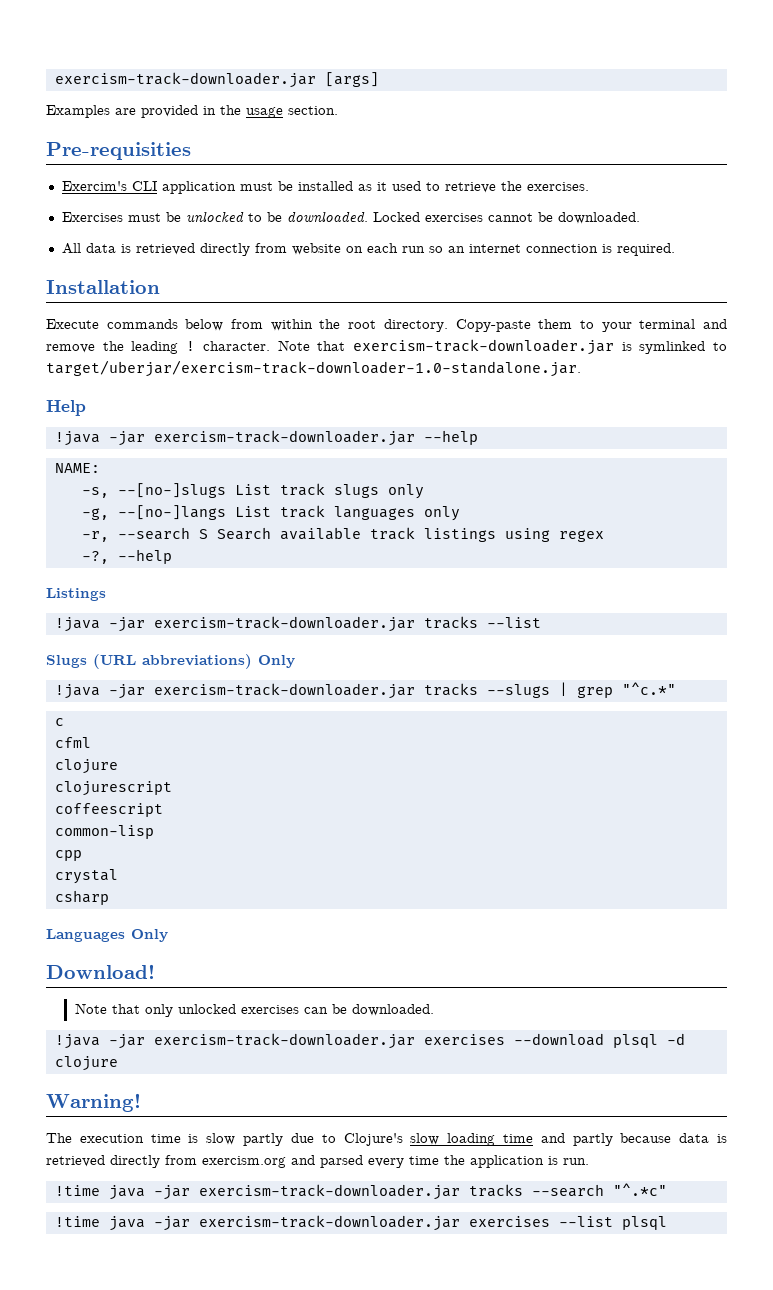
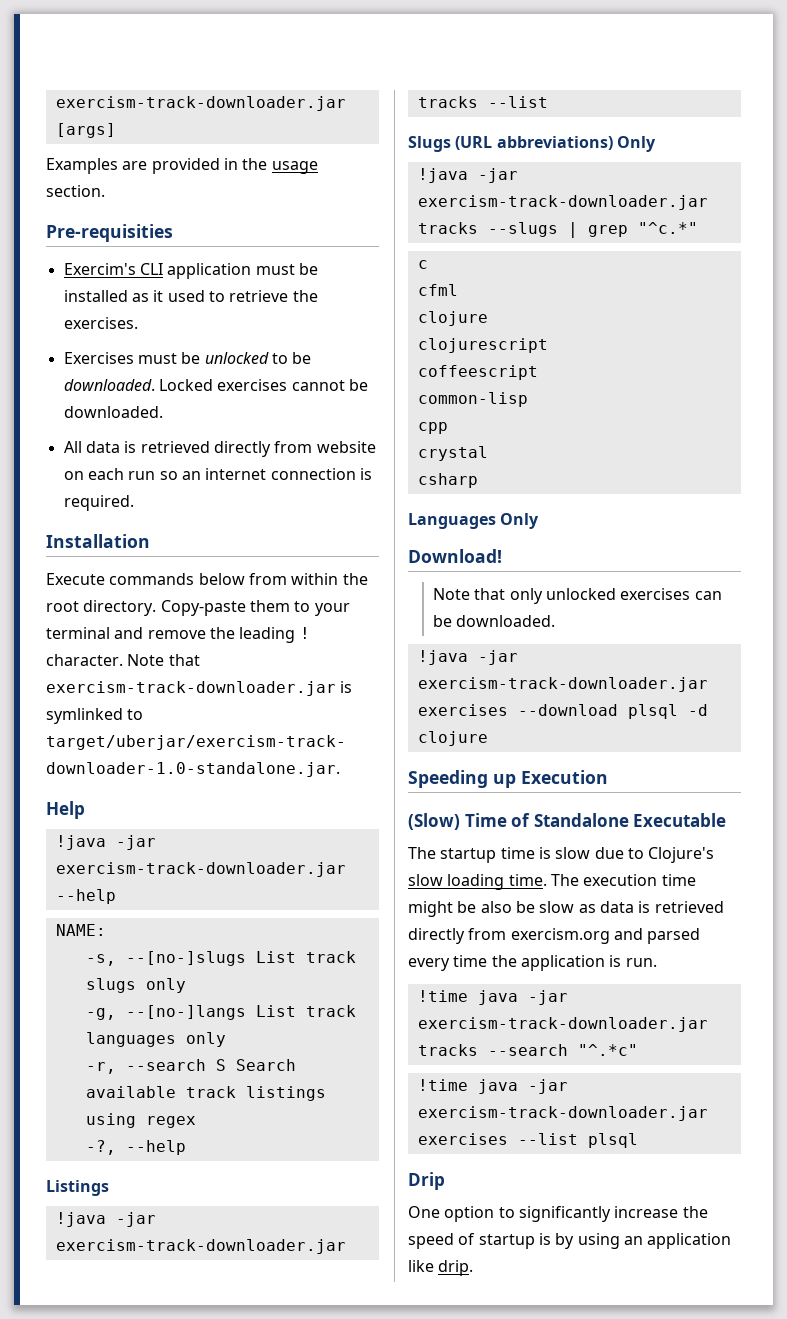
[46,1093,141,1112] [46,1133,144,1143] Warning! // The execution -> [408,770,608,788] [408,813,727,830] [408,847,497,863] Speeding up Execution // (Slow) Time of Standalone Executable // The startup
[243,1133,284,1146] partly -> (591, 853) none
[502,1133,672,1146] time and partly because -> [508,874,696,886] [408,901,596,917] time. The execution time might be also be slow as
(667, 1223) none -> [408,1172,445,1190] [408,1206,708,1222] [408,1233,732,1249] [408,1260,474,1276] // Drip // One option to significantly increase the speed of startup is by using an application like drip.

